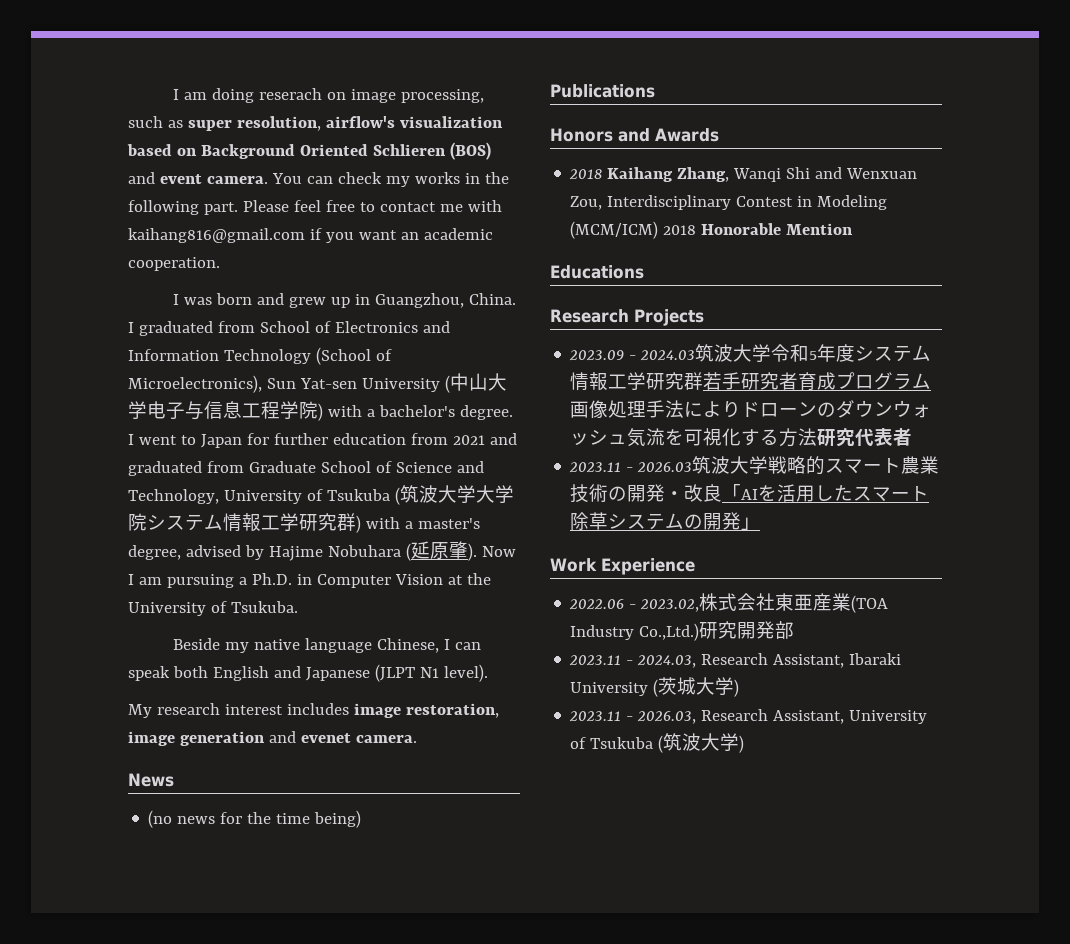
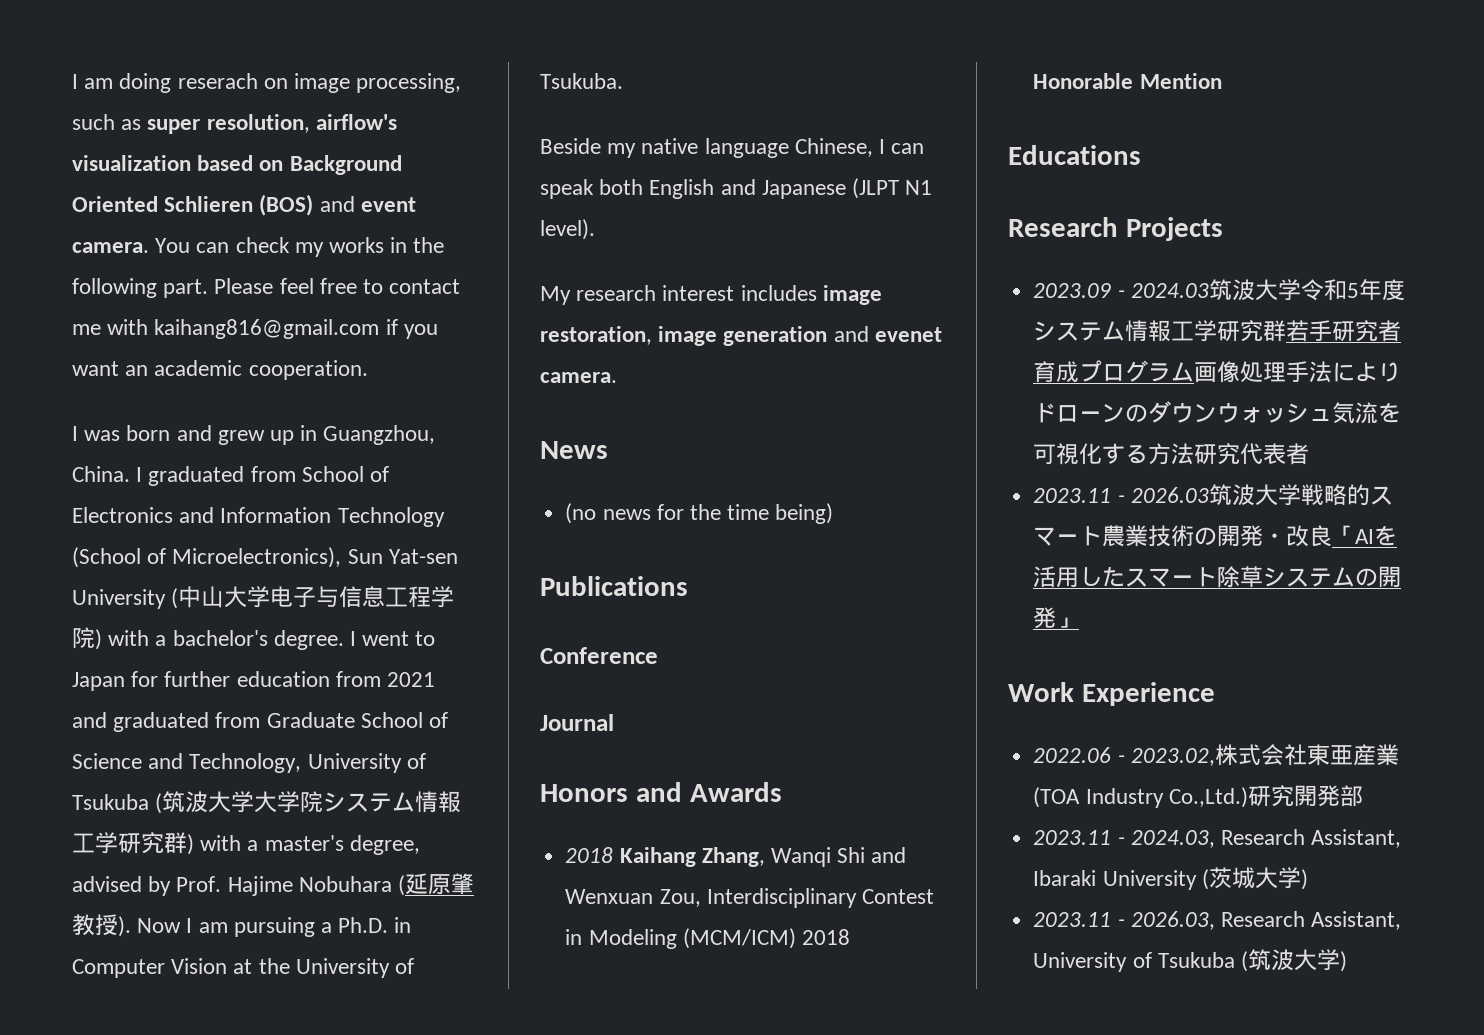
(264, 552) none -> [176,876,222,892] Prof.
(468, 550) none -> [72,914,118,936] 教授
(655, 91) none -> [540,647,658,664] [540,714,614,731] // Conference // Journal

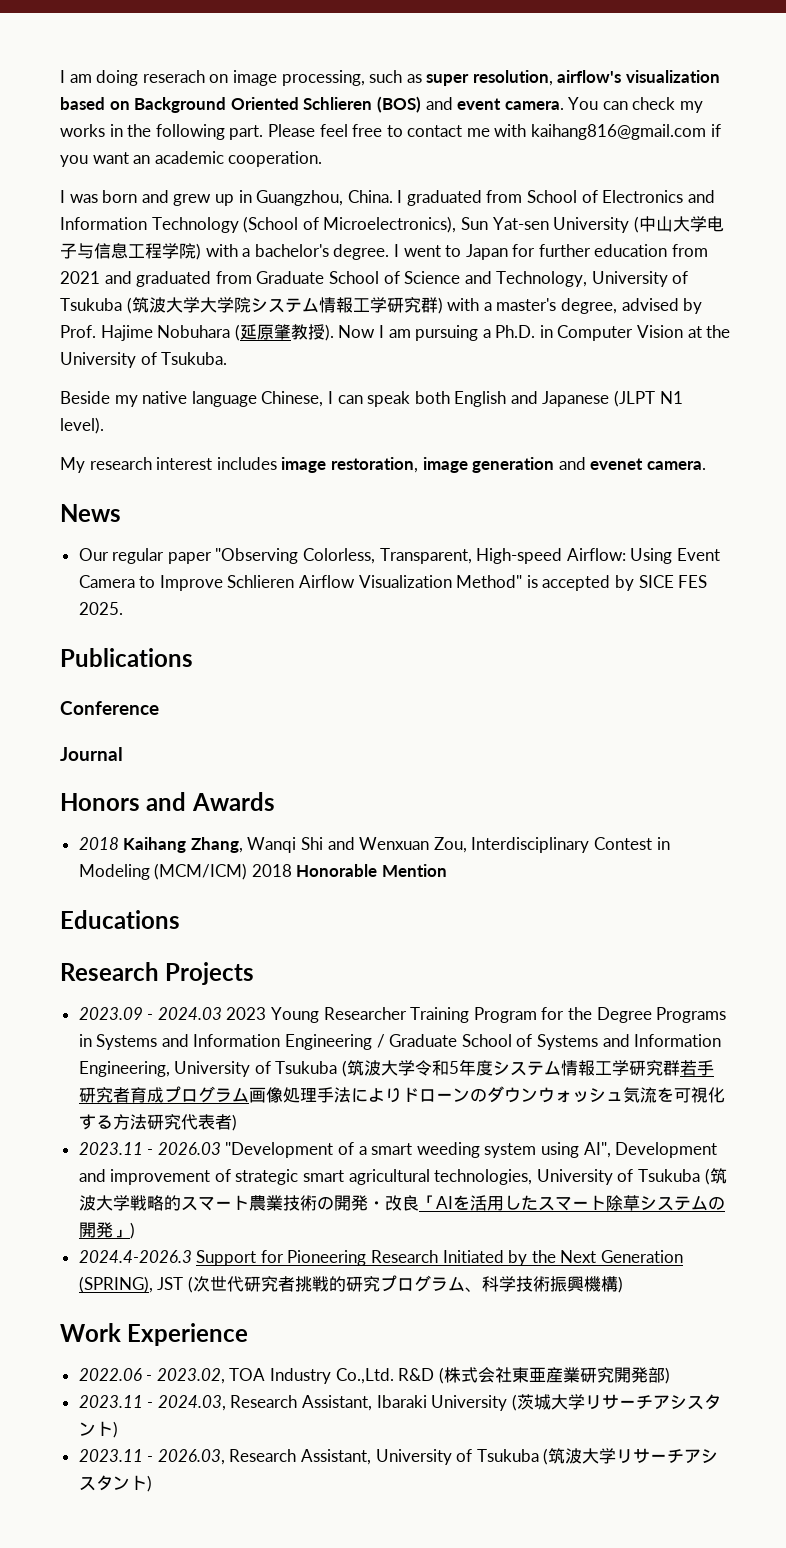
[565,503,834,524] (no news for the time being) -> [78,548,721,564] [78,575,708,591] [78,602,123,615] Our regular paper "Observing Colorless, Transparent, High-speed Airflow: Using Event Camera to Improve Schlieren Airflow Visualization Method" is accepted by SICE FES 2025.
(1209, 290) none -> [226,1007,727,1023] [78,1034,722,1050] [78,1060,348,1077] 2023 Young Researcher Training Program for the Degree Programs in Systems and Information Engineering / Graduate School of Systems and Information Engineering, University of Tsukuba (
(1310, 454) none -> [231,1114,237,1131] )
(1209, 495) none -> [225,1142,718,1158] [78,1168,710,1185] "Development of a smart weeding system using AI", Development and improvement of strategic smart agricultural technologies, University of Tsukuba (
(1080, 622) none -> [129,1222,135,1239] [78,1250,684,1266] [78,1275,623,1293] ) // 2024.4-2026.3 Support for Pioneering Research Initiated by the Next Generation (SPRING), JST (次世代研究者挑戦的研究プログラム、科学技術振興機構)
(1215, 757) none -> [229,1367,444,1384] TOA Industry Co.,Ltd. R&D (
[1033,787,1248,808] (TOA Industry Co.,Ltd.) -> (580, 1375) none
(1363, 796) none -> [664,1367,670,1384] )
(1301, 878) none -> [584,1394,721,1410] [78,1421,113,1436] リサーチアシスタント
(1340, 960) none -> [616,1448,719,1464] [78,1475,147,1491] リサーチアシスタント

